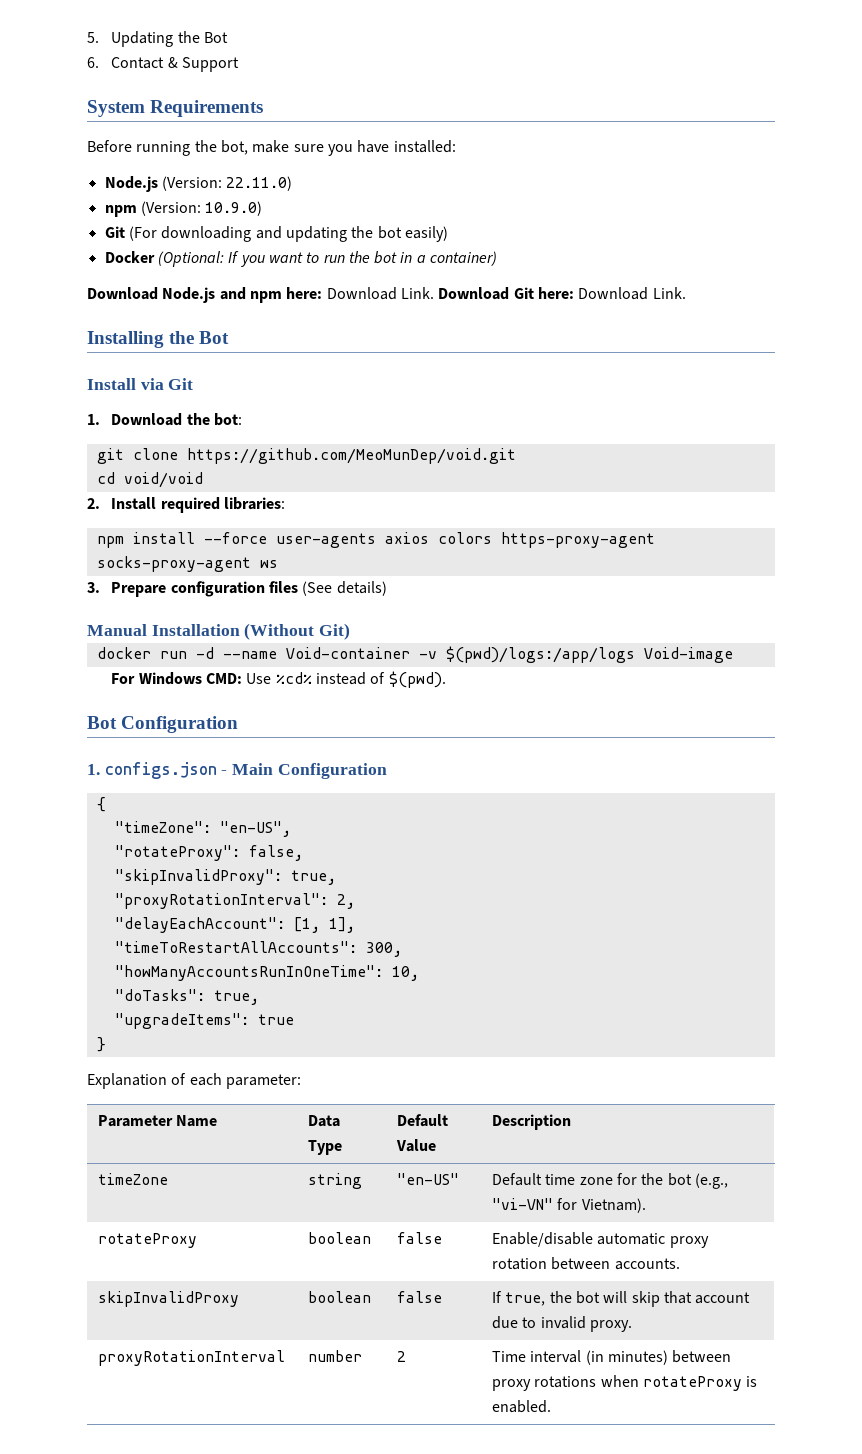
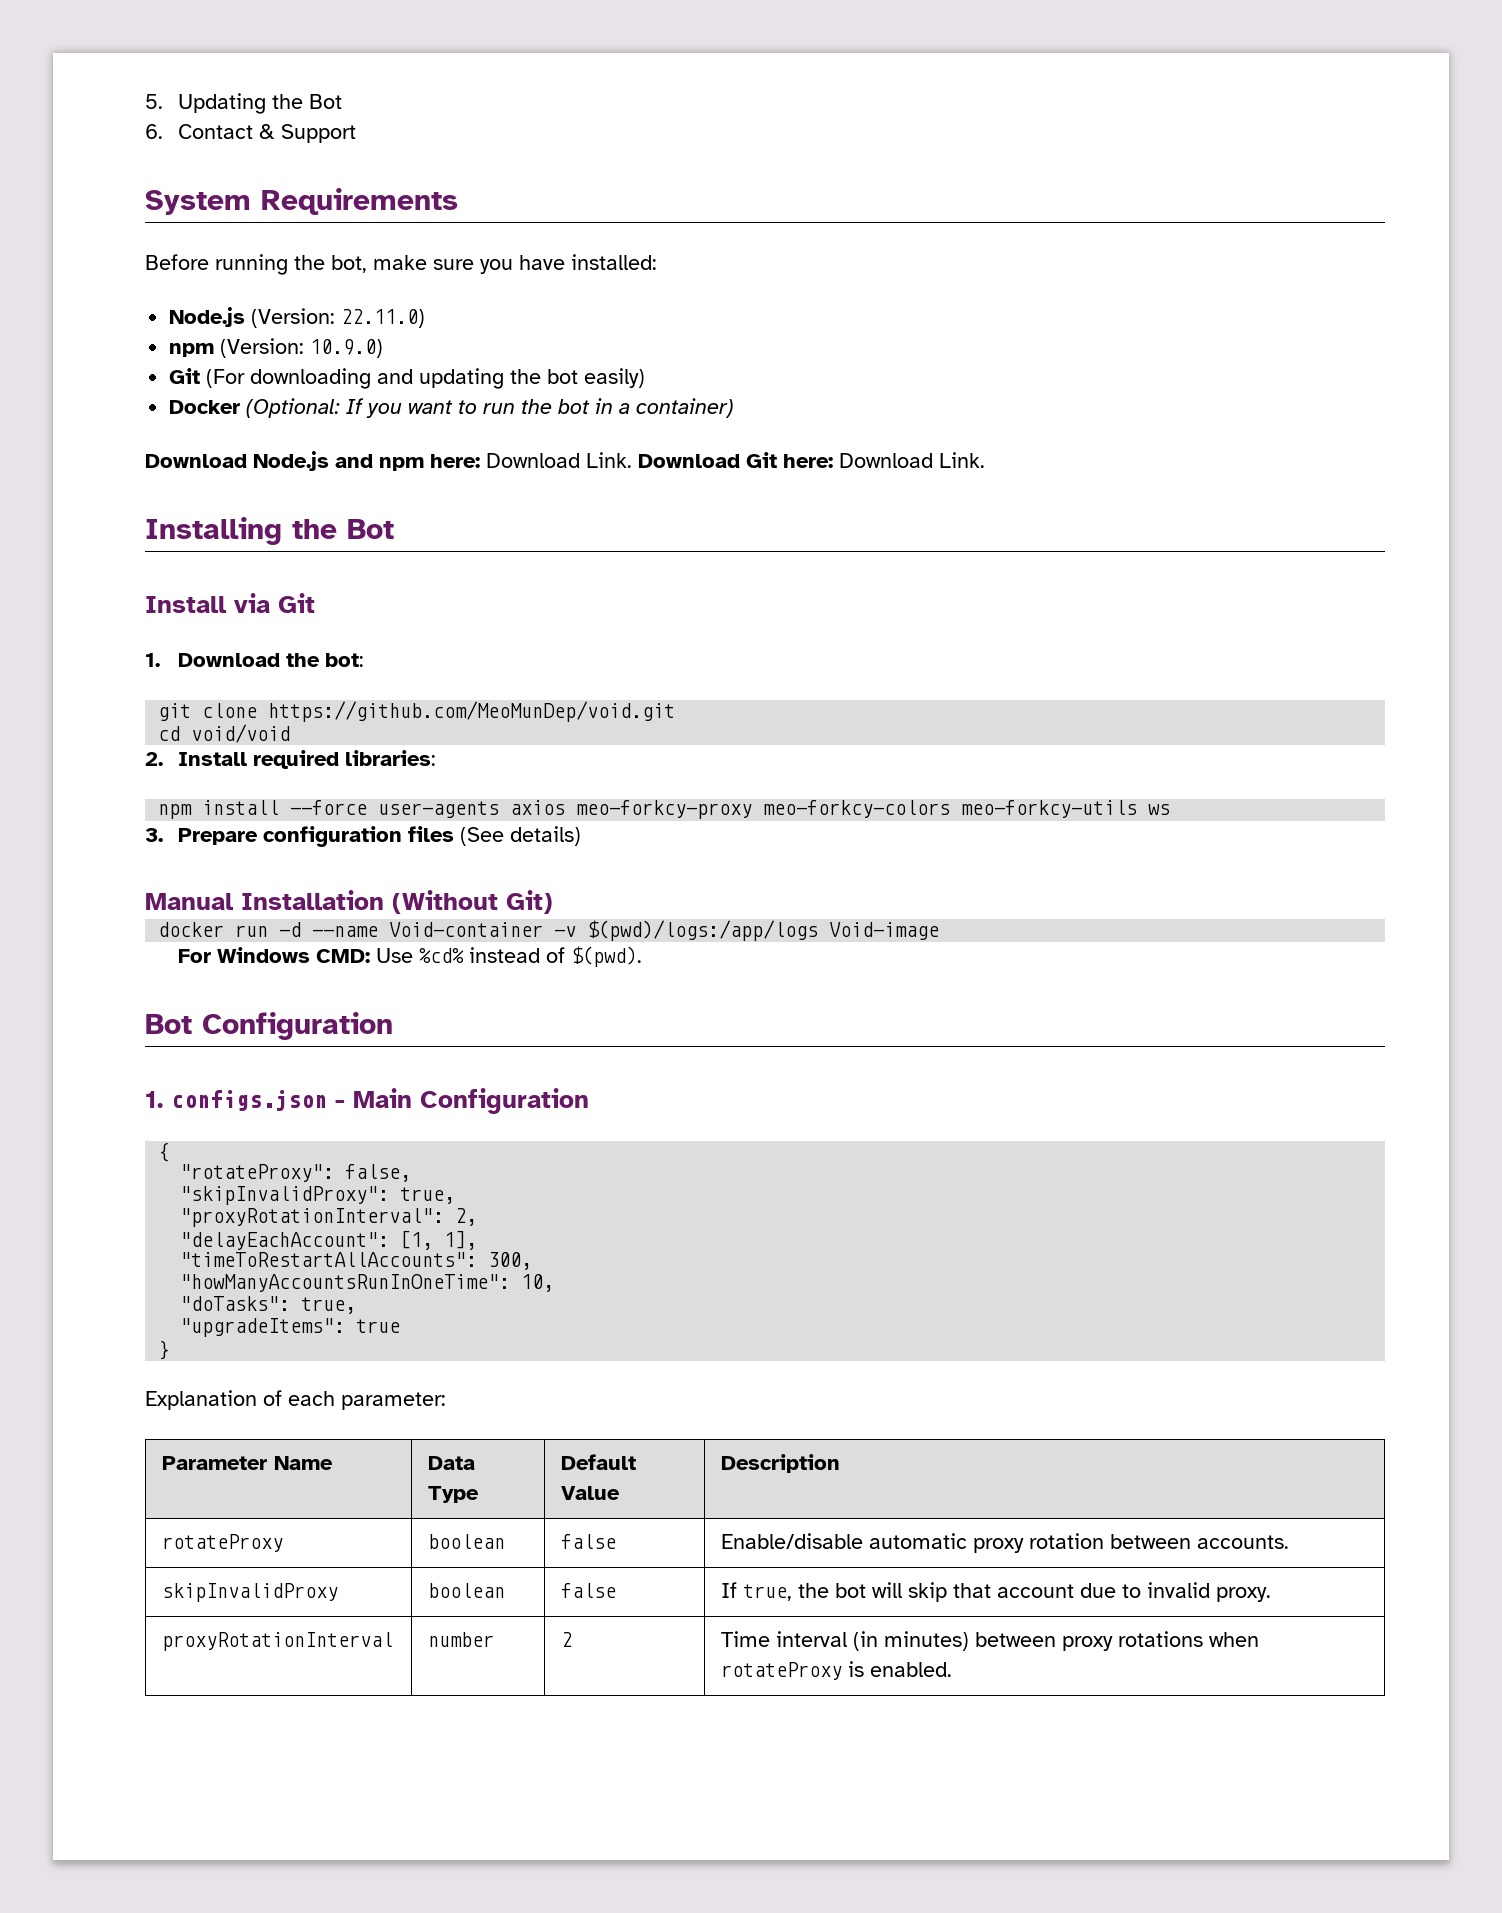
[437,532,655,548] [96,556,251,572] colors https-proxy-agent socks-proxy-agent -> [576,800,1138,819] meo-forkcy-proxy meo-forkcy-colors meo-forkcy-utils
[114,821,291,837] // "timeZone": "en-US", -> (170, 1152) none
[98,1173,169,1185] [308,1173,363,1189] [397,1173,460,1185] [492,1173,728,1189] [492,1198,646,1213] // timeZone | string | "en-US" | Default time zone for the bot (e.g., "vi-VN" for Vietnam). -> (841, 1463) none

